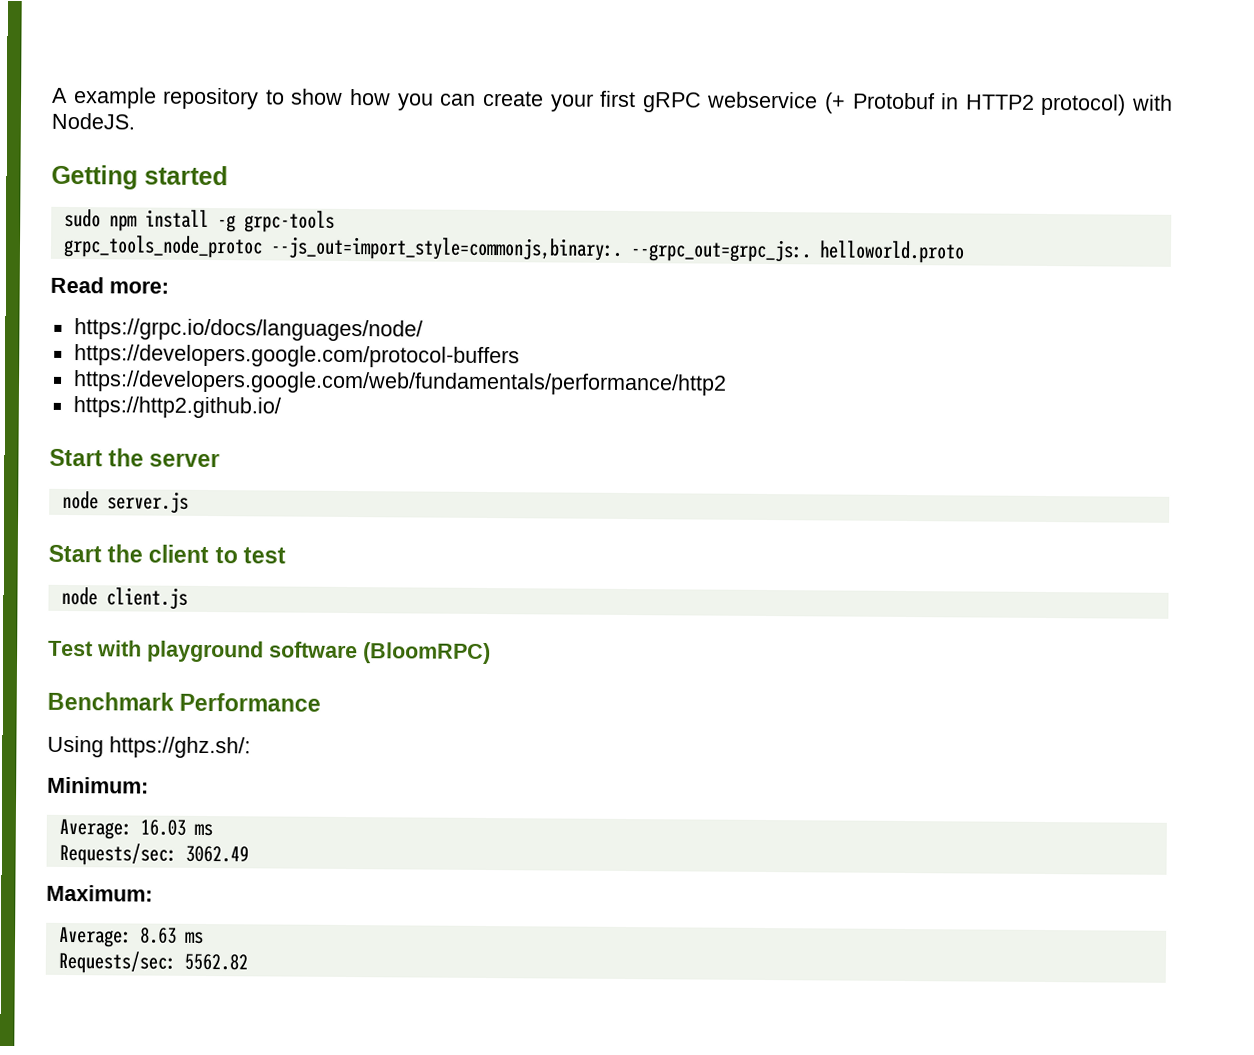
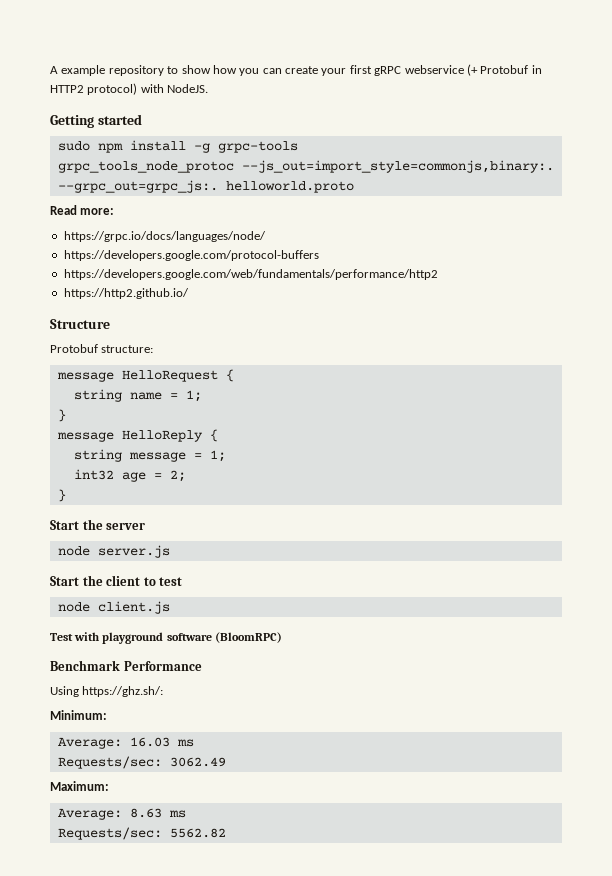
(281, 407) none -> [50,319,110,329] [50,344,154,353] [56,369,234,382] [73,389,202,402] [57,409,66,422] [56,429,218,442] [73,449,226,462] [73,469,186,482] [57,489,66,502] // Structure // Protobuf structure: // message HelloRequest { // string name = 1; // } // message HelloReply { // string message = 1; // int32 age = 2; // }

